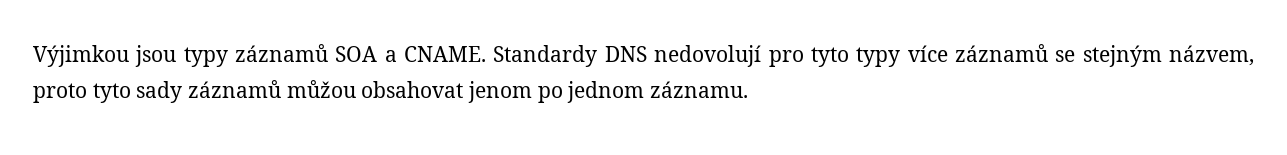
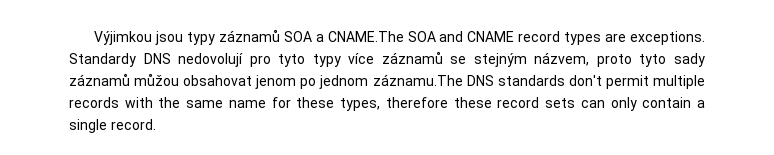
[404,46,487,62] CNAME. -> [327,31,705,45] CNAME.The SOA and CNAME record types are exceptions.
[650,81,749,98] záznamu. -> [372,74,705,89] [69,97,706,111] [69,119,156,133] záznamu.The DNS standards don't permit multiple records with the same name for these types, therefore these record sets can only contain a single record.

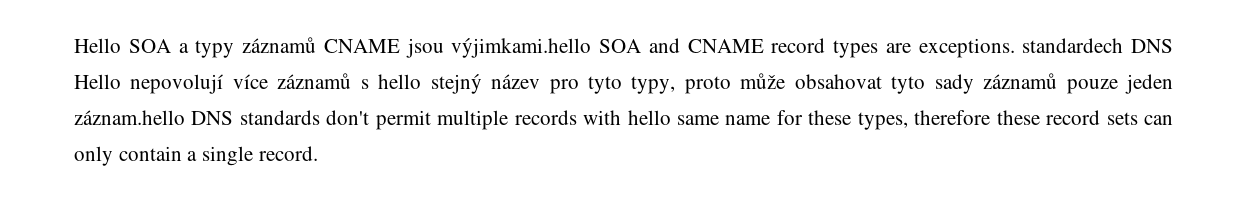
[94,29,404,45] Výjimkou jsou typy záznamů SOA a CNAME.The -> [74,37,592,58] Hello SOA a typy záznamů CNAME jsou výjimkami.hello
[69,51,706,67] [69,73,463,89] Standardy DNS nedovolují pro tyto typy více záznamů se stejným názvem, proto tyto sady záznamů můžou obsahovat jenom po jednom záznamu.The -> [1022,38,1173,53] [74,73,1173,94] [74,110,185,125] standardech DNS Hello nepovolují více záznamů s hello stejný název pro tyto typy, proto může obsahovat tyto sady záznamů pouze jeden záznam.hello
[158,97,181,108] the -> [627,110,671,125] hello

